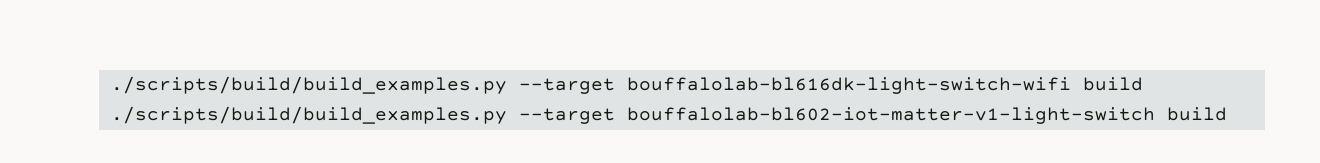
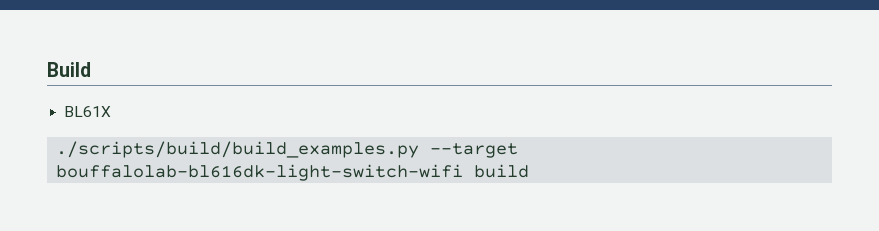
(111, 85) none -> [47,62,91,77] [64,106,112,117] Build // BL61X //
[111,106,1227,124] ./scripts/build/build_examples.py --target bouffalolab-bl602-iot-matter-v1-light-switch build -> (530, 171) none

